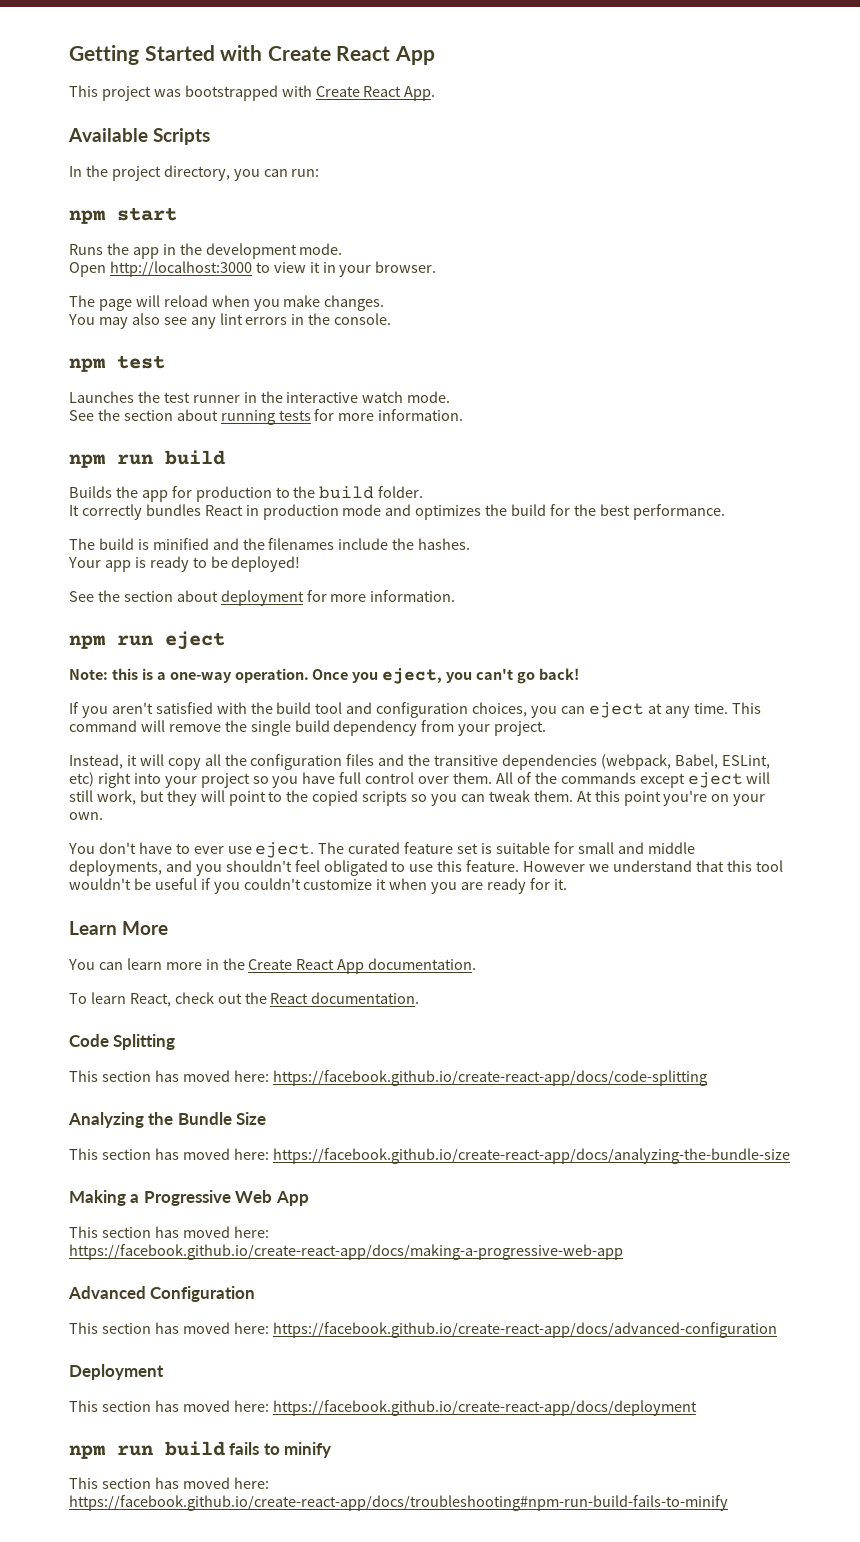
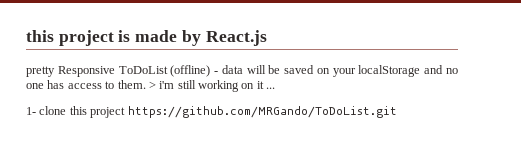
[69,45,435,65] [69,85,436,101] [68,128,210,145] [69,165,320,181] [69,207,177,224] [69,243,343,259] [69,261,437,277] [69,295,385,311] [68,313,392,329] [69,355,165,372] [69,391,451,403] [69,409,464,425] [69,450,225,468] [69,486,424,502] [69,504,725,520] [69,538,471,550] [68,556,301,572] [69,590,456,606] [69,631,225,650] [69,668,579,684] [69,702,761,718] [69,720,547,736] [69,754,770,770] [69,772,771,788] [69,790,766,806] [69,812,103,820] [68,842,695,858] [69,860,783,876] [69,878,567,894] [69,921,168,935] [68,958,477,974] [69,992,420,1007] [69,1034,176,1050] [69,1070,707,1086] [68,1112,267,1128] [69,1148,790,1164] [69,1190,309,1206] [69,1226,269,1238] [69,1244,623,1260] [68,1286,256,1302] [69,1322,777,1338] [69,1364,164,1380] [69,1400,697,1416] [69,1441,332,1459] [69,1477,269,1489] [69,1495,728,1511] Getting Started with Create React App // This project was bootstrapped with Create React App. // Available Scripts // In the project directory, you can run: // npm start // Runs the app in the development mode. // Open http://localhost:3000 to view it in your browser. // The page will reload when you make changes. // You may also see any lint errors in the console. // npm test // Launches the test runner in the interactive watch mode. // See the section about running tests for more information. // npm run build // Builds the app for production to the build folder. // It correctly bundles React in production mode and optimizes the build for the best performance. // The build is minified and the filenames include the hashes. // Your app is ready to be deployed! // See the section about deployment for more information. // npm run eject // Note: this is a one-way operation. Once you eject, you can't go back! // If you aren't satisfied with the build tool and configuration choices, you can eject at any time. This command will remove the single build dependency from your project. // Instead, it will copy all the configuration files and the transitive dependencies (webpack, Babel, ESLint, etc) right into your project so you have full control over them. All of the commands except eject will still work, but they will point to the copied scripts so you can tweak them. At this point you're on your own. // You don't have to ever use eject. The curated feature set is suitable for small and middle deployments, and you shouldn't feel obligated to use this feature. However we understand that this tool wouldn't be useful if you couldn't customize it when you are ready for it. // Learn More // You can learn more in the Create React App documentation. // To learn React, check out the React documentation. // Code Splitting // This section has moved here: https://facebook.github.io/create-react-app/docs/code-splitting // Analyzing the Bundle Size // This section has moved here: https://facebook.github.io/create-react-app/docs/analyzing-the-bundle-size // Making a Progressive Web App // This section has moved here: https://facebook.github.io/create-react-app/docs/making-a-progressive-web-app // Advanced Configuration // This section has moved here: https://facebook.github.io/create-react-app/docs/advanced-configuration // Deployment // This section has moved here: https://facebook.github.io/create-react-app/docs/deployment // npm run build fails to minify // This section has moved here: https://facebook.github.io/create-react-app/docs/troubleshooting#npm-run-build-fails-to-minify -> [26,30,267,46] [26,65,459,77] [26,80,276,92] [26,106,397,118] this project is made by React.js // pretty Responsive ToDoList (offline) - data will be saved on your localStorage and no one has access to them. > i'm still working on it ... // 1- clone this project https://github.com/MRGando/ToDoList.git

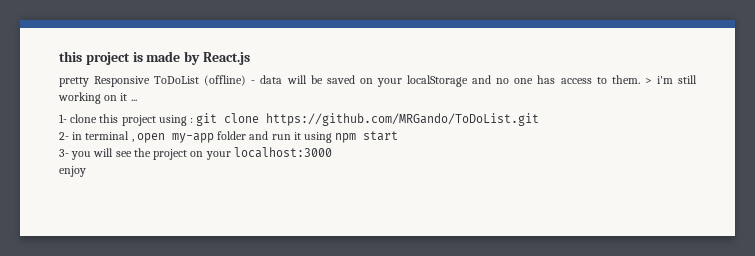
[127,106,397,118] https://github.com/MRGando/ToDoList.git -> [158,113,540,126] [59,131,399,143] [59,147,332,160] [59,166,86,177] using : git clone https://github.com/MRGando/ToDoList.git // 2- in terminal , open my-app folder and run it using npm start // 3- you will see the project on your localhost:3000 // enjoy

